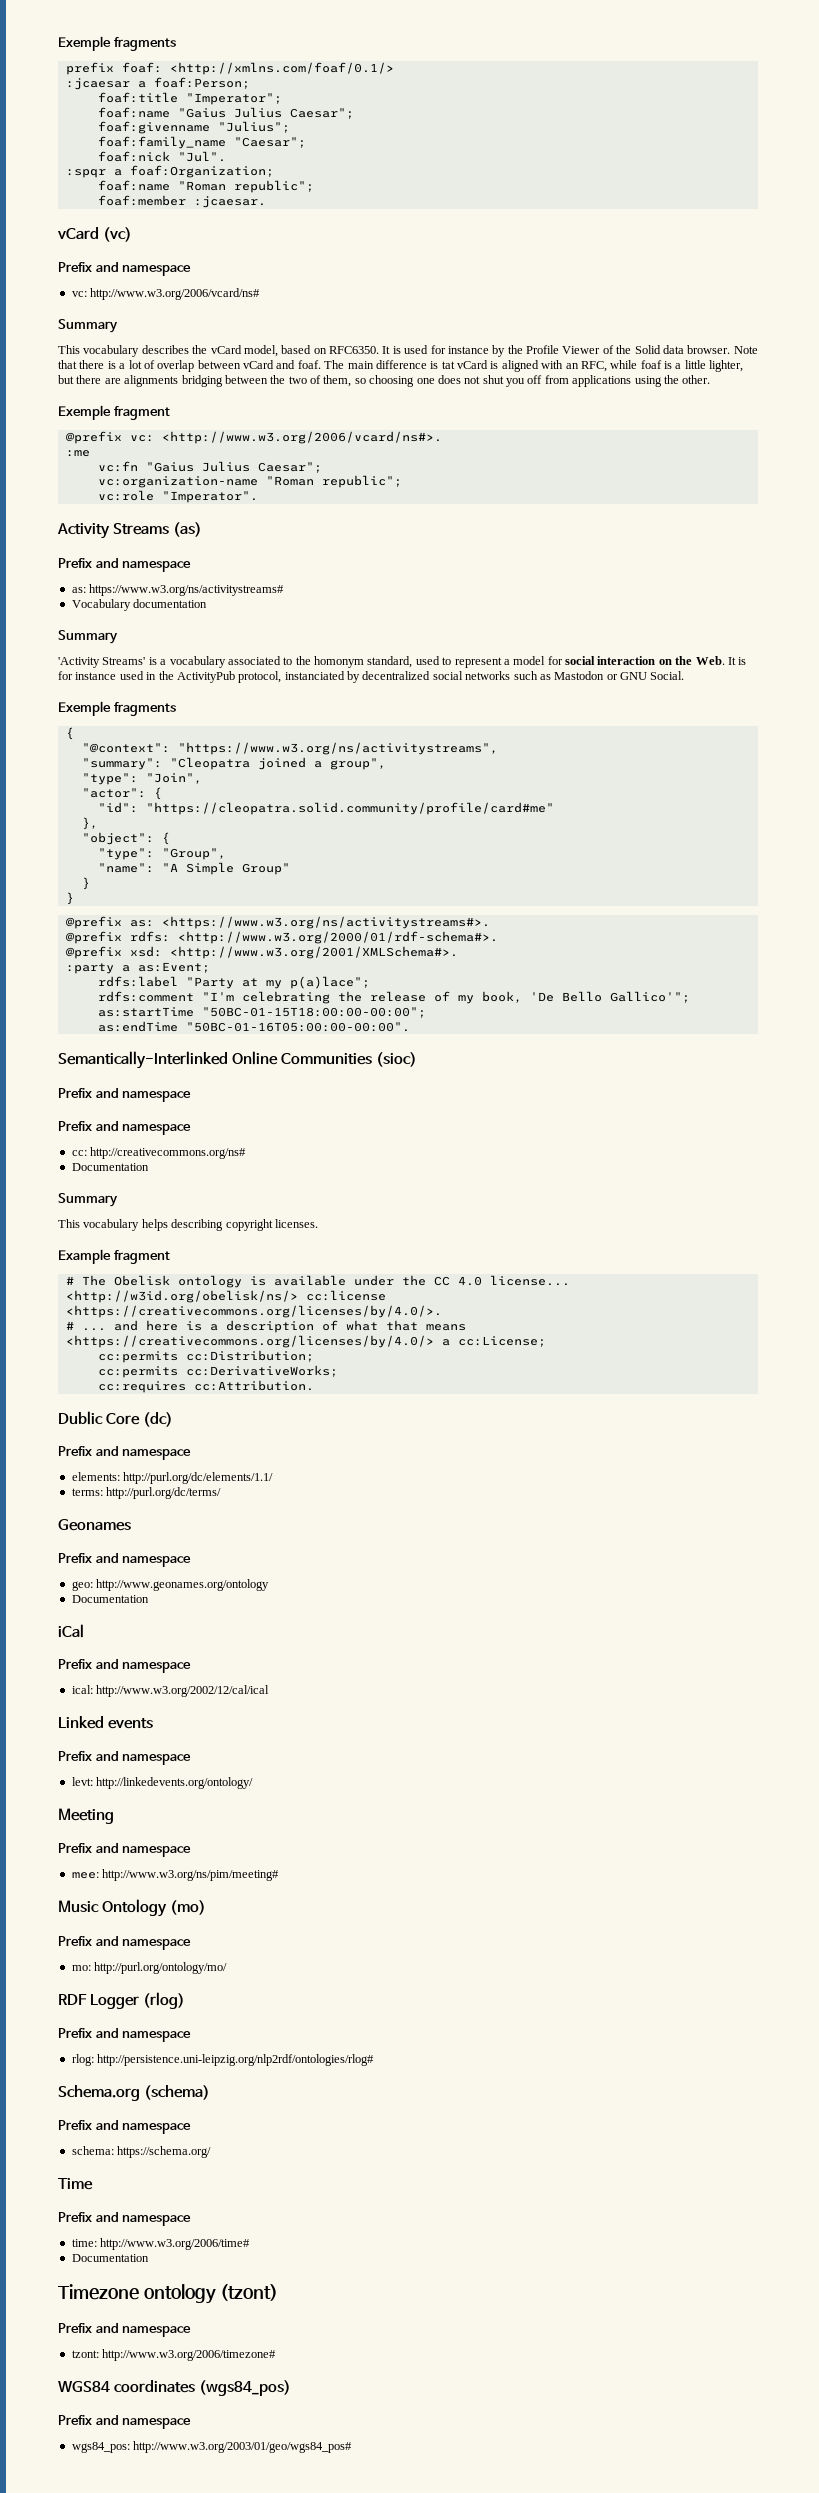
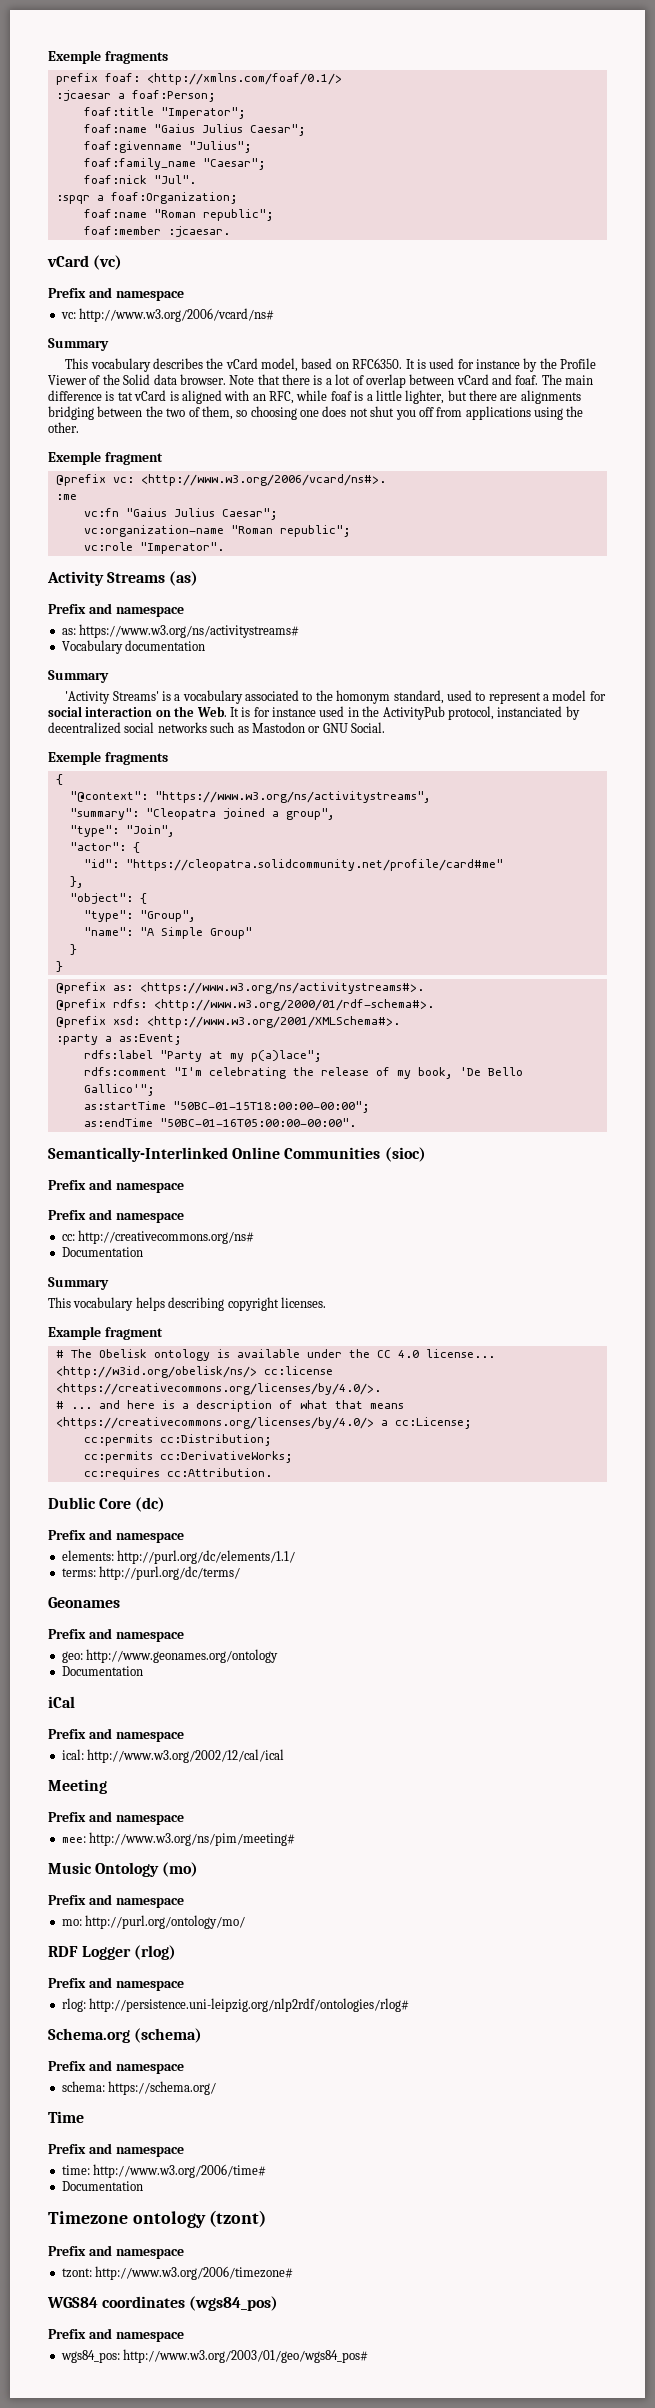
[145,802,554,815] "https://cleopatra.solid.community/profile/card#me" -> [125,859,503,871] "https://cleopatra.solidcommunity.net/profile/card#me"
[58,1716,154,1729] [58,1751,192,1765] [71,1777,254,1789] // Linked events // Prefix and namespace // levt: http://linkedevents.org/ontology/ -> (285, 1756) none

